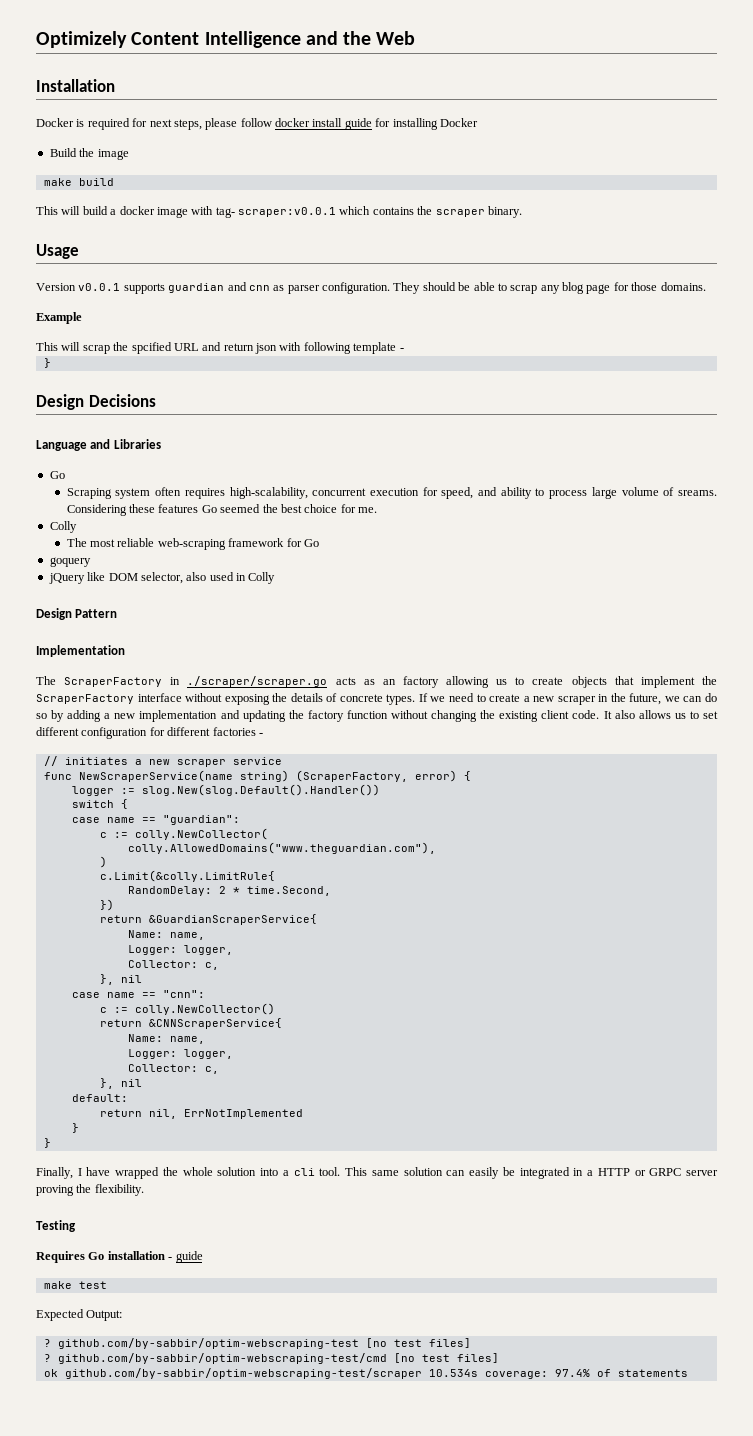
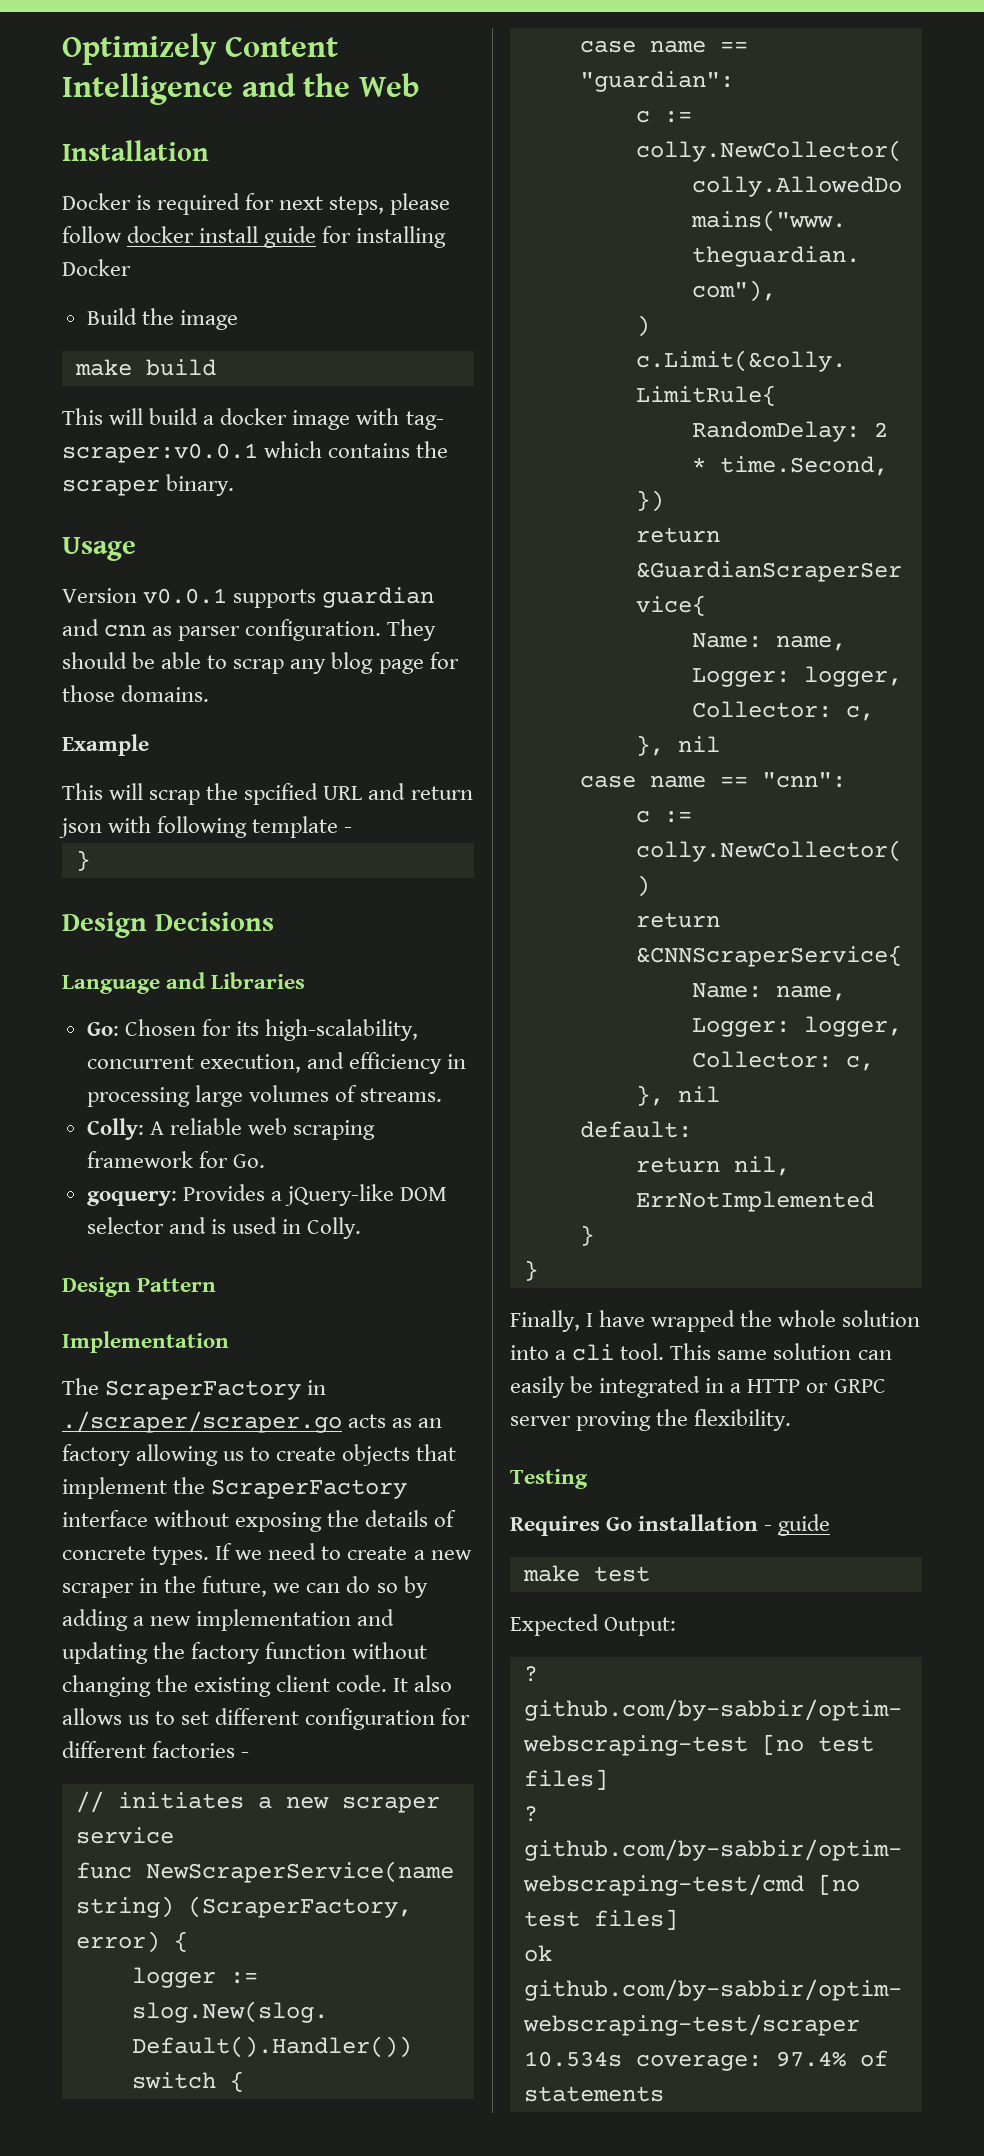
[49,471,65,479] [66,487,717,499] [66,504,378,516] [49,521,77,533] [66,538,319,550] [49,557,91,567] [48,572,207,584] Go // Scraping system often requires high-scalability, concurrent execution for speed, and ability to process large volume of sreams. Considering these features Go seemed the best choice for me. // Colly // The most reliable web-scraping framework for Go // goquery // jQuery like DOM selector, also -> [86,1019,419,1041] [86,1052,467,1074] [86,1085,443,1107] [86,1118,376,1140] [86,1151,265,1168] [86,1184,448,1206] [86,1217,226,1234] Go: Chosen for its high-scalability, concurrent execution, and efficiency in processing large volumes of streams. // Colly: A reliable web scraping framework for Go. // goquery: Provides a jQuery-like DOM selector and is
[248,572,276,584] Colly -> [307,1217,362,1239] Colly.

